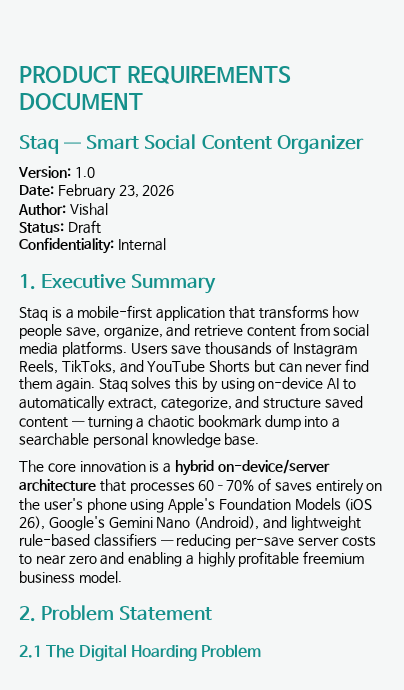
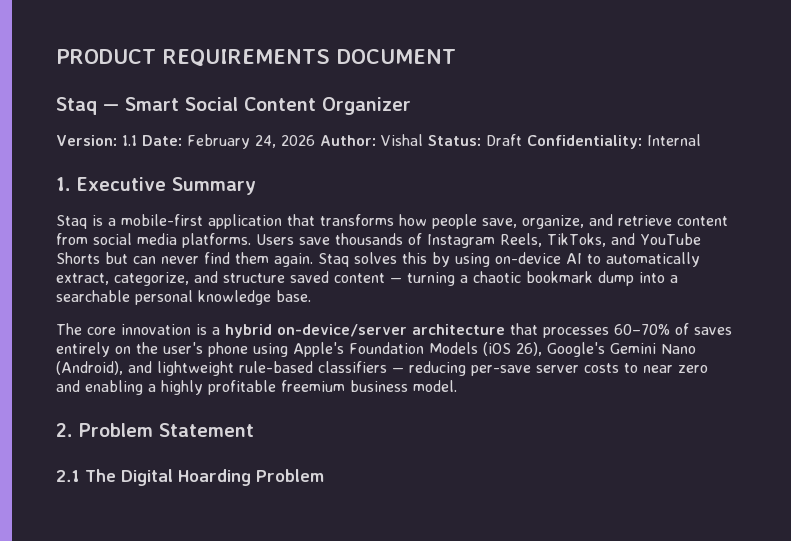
[74,167,95,178] 1.0 // -> [122,135,137,146] 1.1
[118,185,139,198] 23, -> [255,135,276,148] 24,
(175, 190) // -> (315, 140) none
(108, 209) // -> (423, 140) none
(101, 227) // -> (522, 140) none

